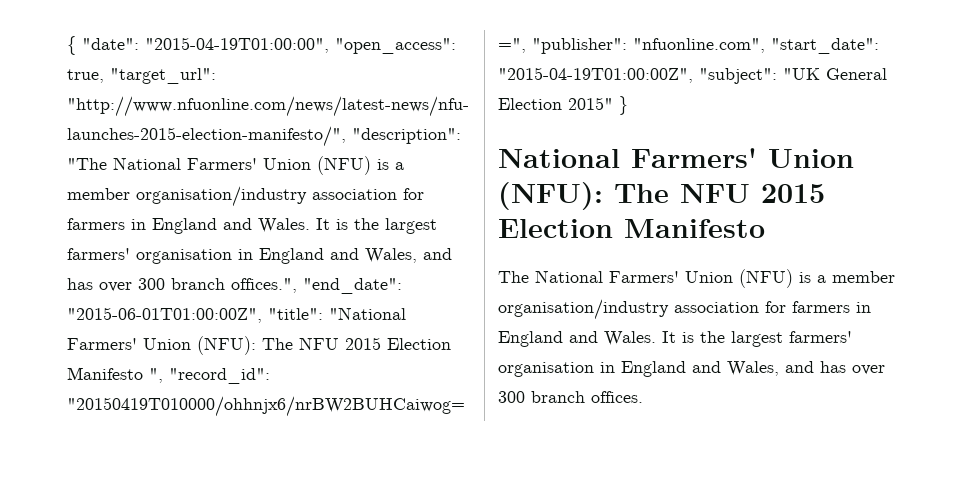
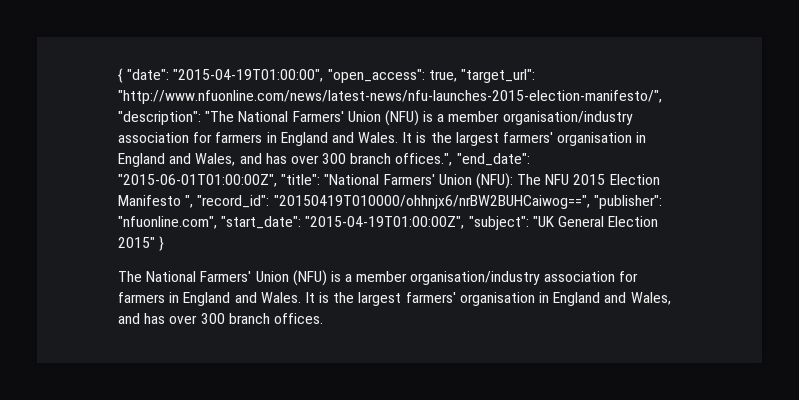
[498,148,854,168] [498,182,825,210] [498,219,765,238] // National Farmers' Union (NFU): The NFU 2015 Election Manifesto -> (165, 243) none

